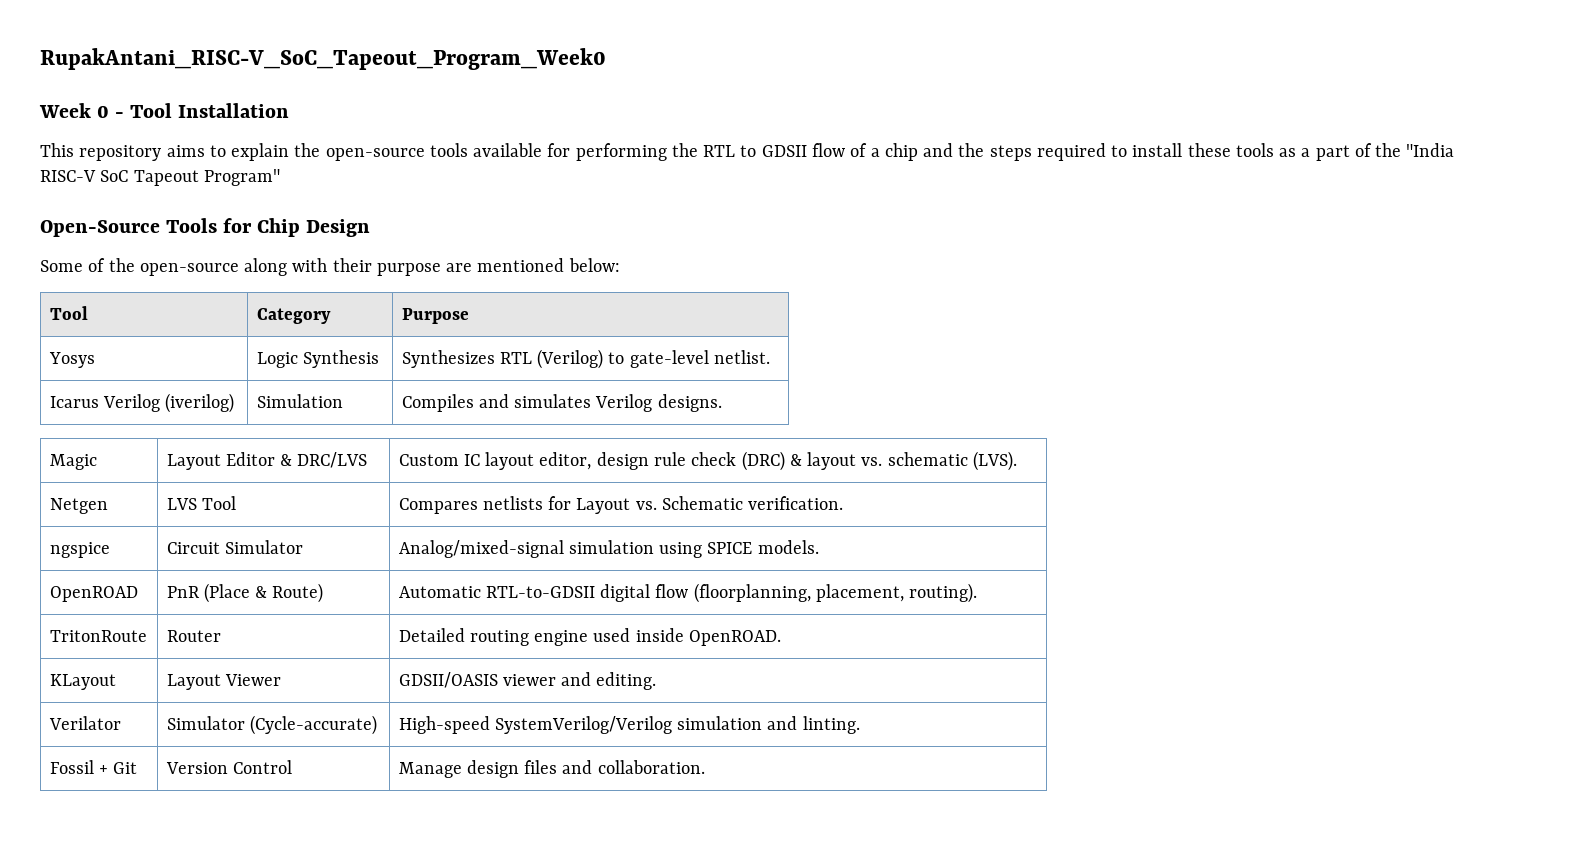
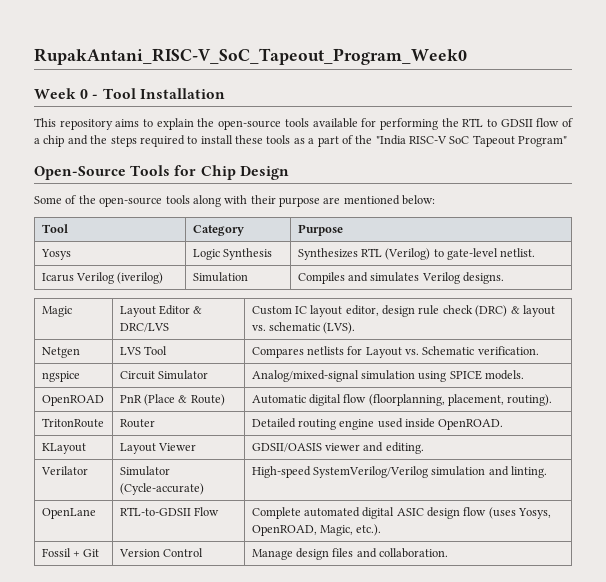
(239, 269) none -> [165,195,190,204] tools
[485,586,595,598] RTL-to-GDSII -> (306, 399) none
(860, 725) none -> [41,508,96,519] [119,507,219,516] [251,507,552,519] [251,524,382,536] // OpenLane | RTL-to-GDSII Flow | Complete automated digital ASIC design flow (uses Yosys, OpenROAD, Magic, etc.).

